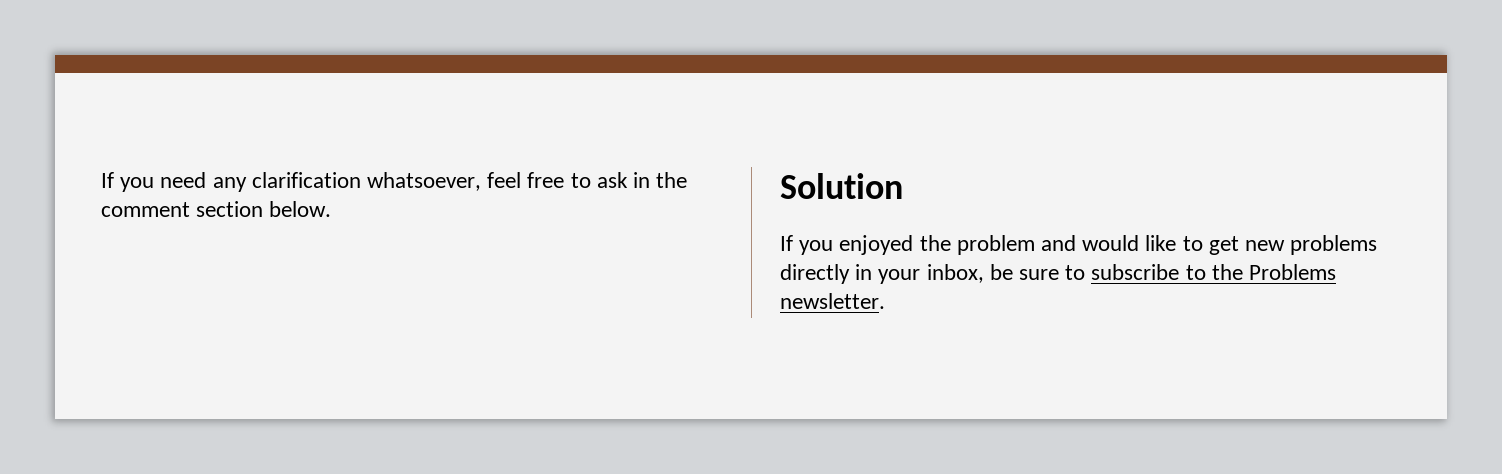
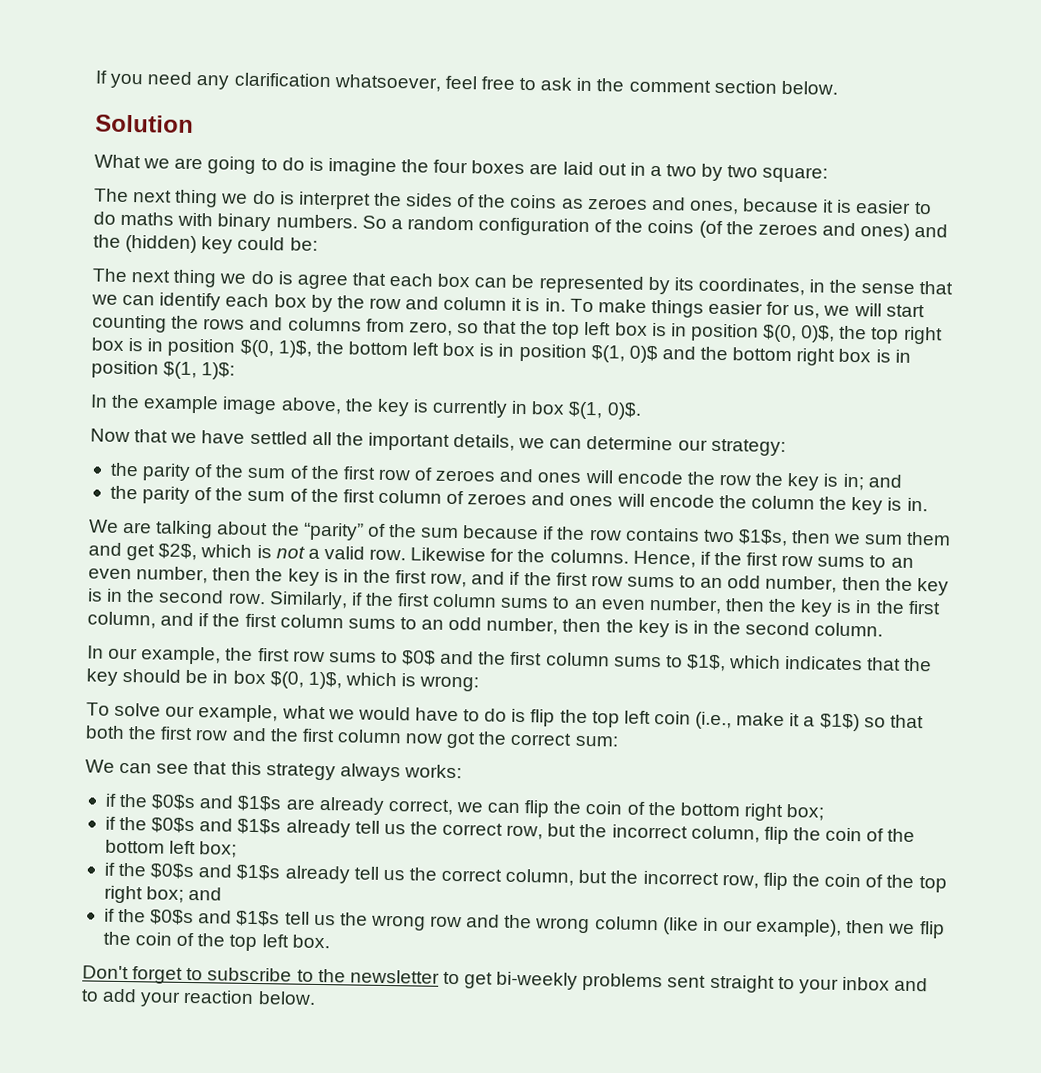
[780,235,1378,255] [780,264,1337,284] [780,293,885,309] If you enjoyed the problem and would like to get new problems directly in your inbox, be sure to subscribe to the Problems newsletter. -> [94,154,829,183] [94,188,932,215] [93,211,949,241] [93,234,318,254] [92,268,954,296] [91,292,925,319] [92,314,943,345] [91,337,911,366] [91,360,236,380] [90,394,642,420] [90,428,786,457] [109,462,902,491] [109,485,928,515] [89,519,952,547] [88,542,914,568] [88,566,949,596] [87,588,941,617] [87,611,884,638] [87,645,933,672] [86,668,480,692] [86,702,924,732] [85,725,618,749] [85,759,462,782] [104,793,825,822] [104,816,916,845] [104,839,238,858] [103,862,947,893] [103,885,223,904] [103,908,945,939] [102,931,330,952] [82,965,929,994] [81,988,316,1007] What we are going to do is imagine the four boxes are laid out in a two by two square: // The next thing we do is interpret the sides of the coins as zeroes and ones, because it is easier to do maths with binary numbers. So a random configuration of the coins (of the zeroes and ones) and the (hidden) key could be: // The next thing we do is agree that each box can be represented by its coordinates, in the sense that we can identify each box by the row and column it is in. To make things easier for us, we will start counting the rows and columns from zero, so that the top left box is in position $(0, 0)$, the top right box is in position $(0, 1)$, the bottom left box is in position $(1, 0)$ and the bottom right box is in position $(1, 1)$: // In the example image above, the key is currently in box $(1, 0)$. // Now that we have settled all the important details, we can determine our strategy: // the parity of the sum of the first row of zeroes and ones will encode the row the key is in; and // the parity of the sum of the first column of zeroes and ones will encode the column the key is in. // We are talking about the “parity” of the sum because if the row contains two $1$s, then we sum them and get $2$, which is not a valid row. Likewise for the columns. Hence, if the first row sums to an even number, then the key is in the first row, and if the first row sums to an odd number, then the key is in the second row. Similarly, if the first column sums to an even number, then the key is in the first column, and if the first column sums to an odd number, then the key is in the second column. // In our example, the first row sums to $0$ and the first column sums to $1$, which indicates that the key should be in box $(0, 1)$, which is wrong: // To solve our example, what we would have to do is flip the top left coin (i.e., make it a $1$) so that both the first row and the first column now got the correct sum: // We can see that this strategy always works: // if the $0$s and $1$s are already correct, we can flip the coin of the bottom right box; // if the $0$s and $1$s already tell us the correct row, but the incorrect column, flip the coin of the bottom left box; // if the $0$s and $1$s already tell us the correct column, but the incorrect row, flip the coin of the top right box; and // if the $0$s and $1$s tell us the wrong row and the wrong column (like in our example), then we flip the coin of the top left box. // Don't forget to subscribe to the newsletter to get bi-weekly problems sent straight to your inbox and to add your reaction below.

